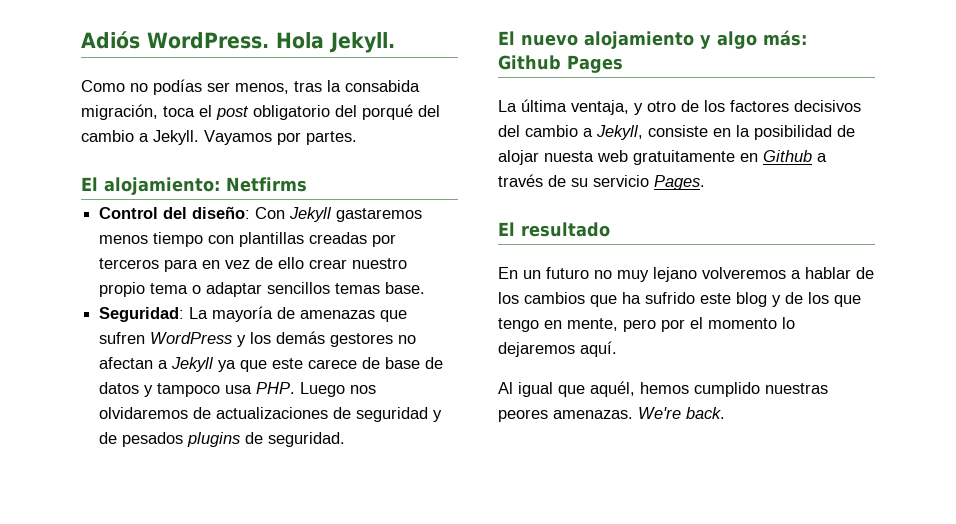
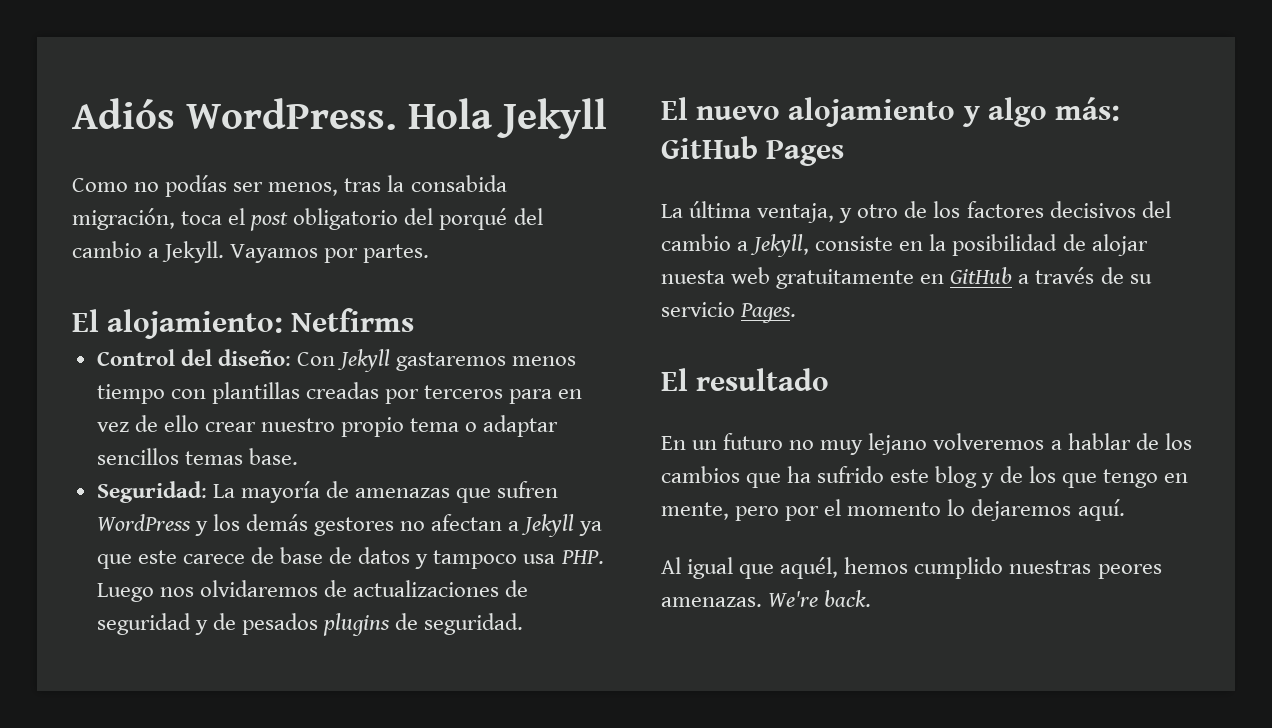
[328,32,395,53] Jekyll. -> [497,98,607,139] Jekyll
[498,55,561,70] Github -> [661,136,758,159] GitHub
[763,150,812,162] Github -> [950,267,1013,284] GitHub

